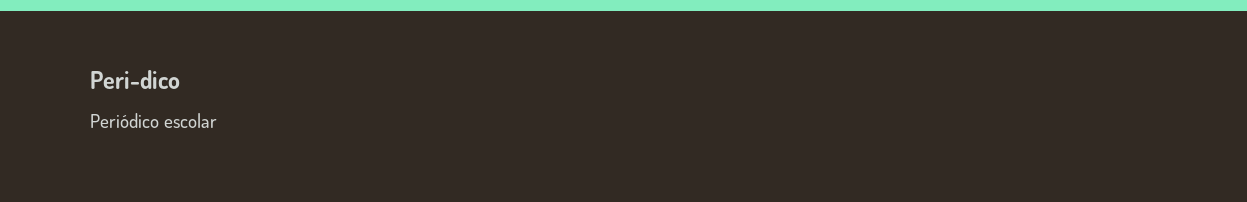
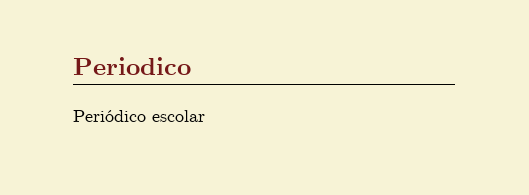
[90,70,180,89] Peri-dico -> [73,57,191,75] Periodico

